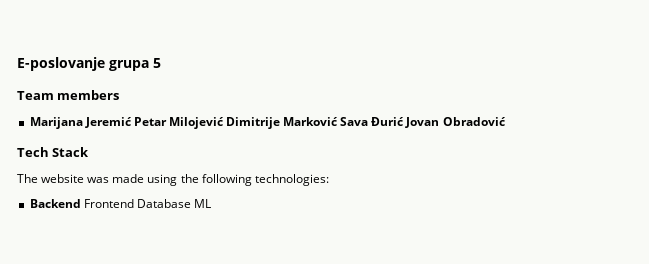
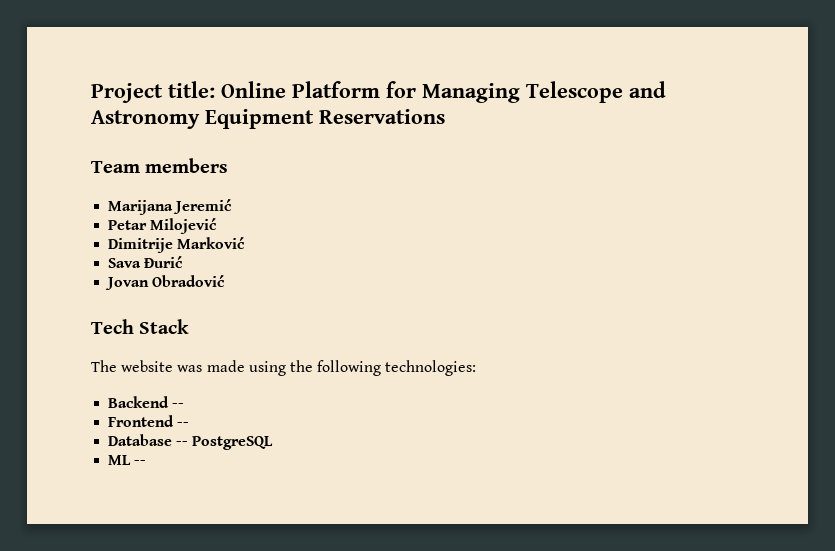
[17,57,161,71] E-poslovanje grupa 5 -> [91,81,666,103] [91,109,445,129] Project title: Online Platform for Managing Telescope and Astronomy Equipment Reservations
(131, 122) none -> (233, 206) //
(223, 123) none -> (218, 226) //
(338, 121) none -> (246, 243) //
(404, 121) none -> (184, 262) //
[83,199,211,208] Frontend Database ML -> [172,403,185,408] [108,415,190,427] [108,434,274,450] [108,455,147,465] -- // Frontend -- // Database -- PostgreSQL // ML --

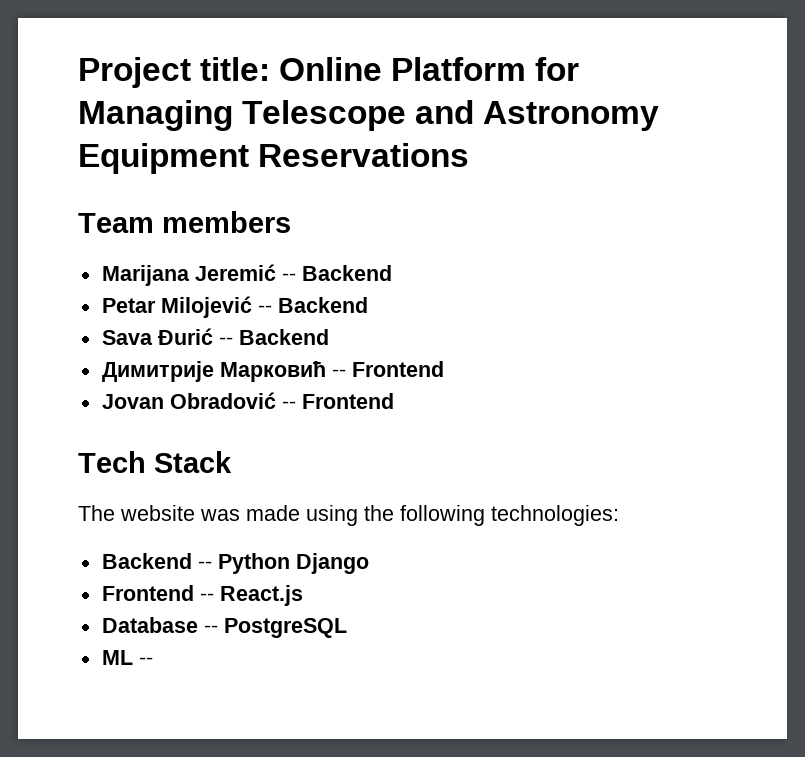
(233, 206) none -> [281,265,392,281] -- Backend
[108,237,246,253] // Dimitrije Marković -> [257,297,368,313] -- Backend
(184, 262) none -> [218,329,329,345] [101,361,444,382] -- Backend // Димитрије Марковић -- Frontend
(226, 281) none -> [281,393,394,409] -- Frontend
(185, 405) none -> [217,553,369,574] Python Django
(190, 424) none -> [219,585,303,606] React.js

